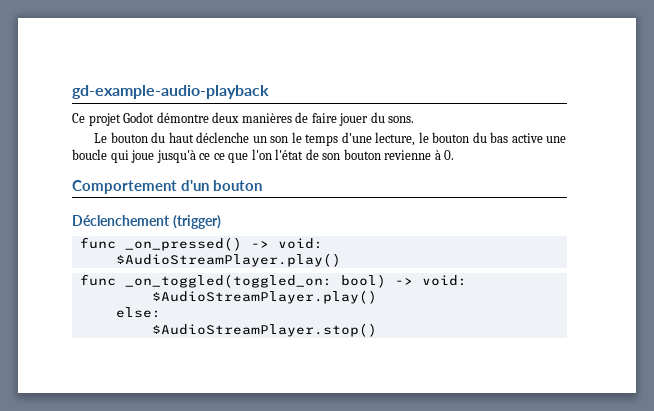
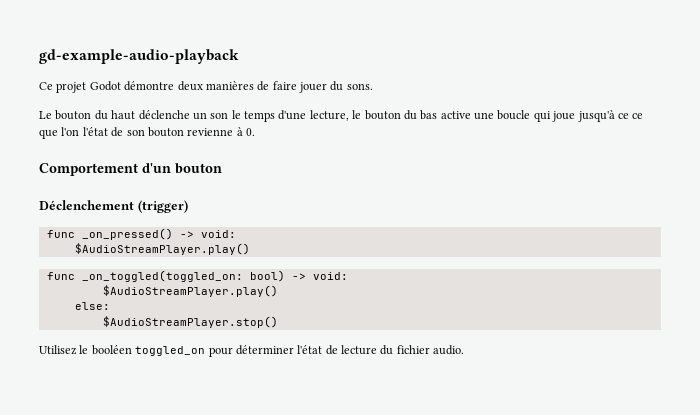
(377, 330) none -> [39,345,465,357] // Utilisez le booléen toggled_on pour déterminer l'état de lecture du fichier audio.

